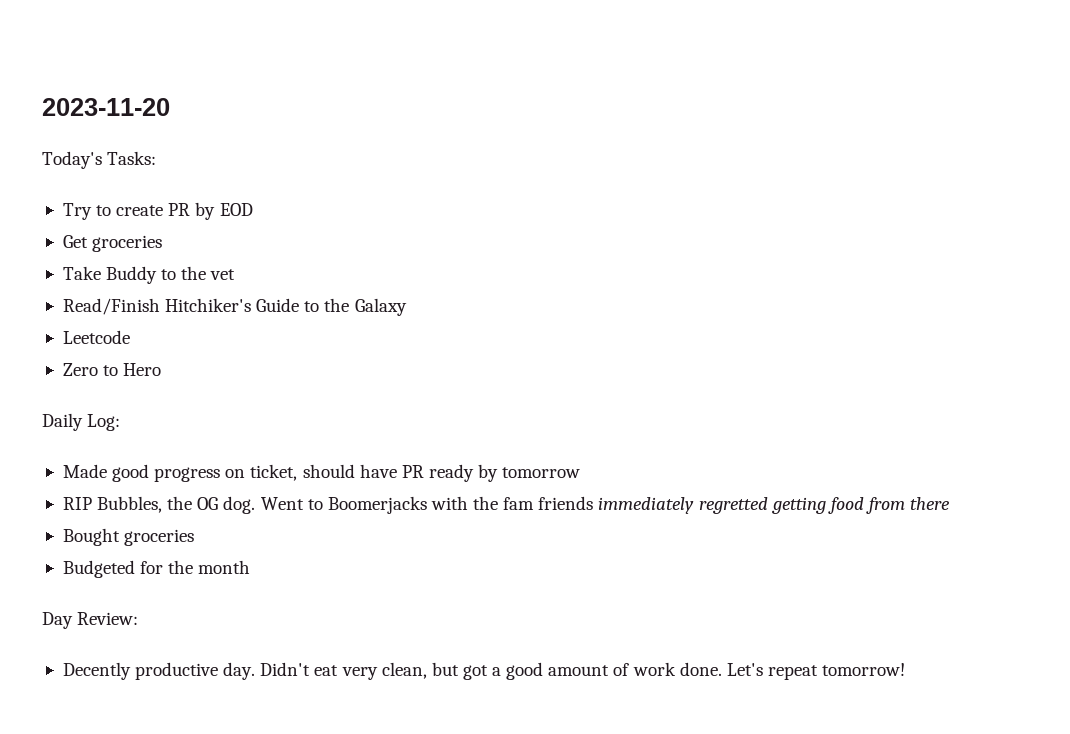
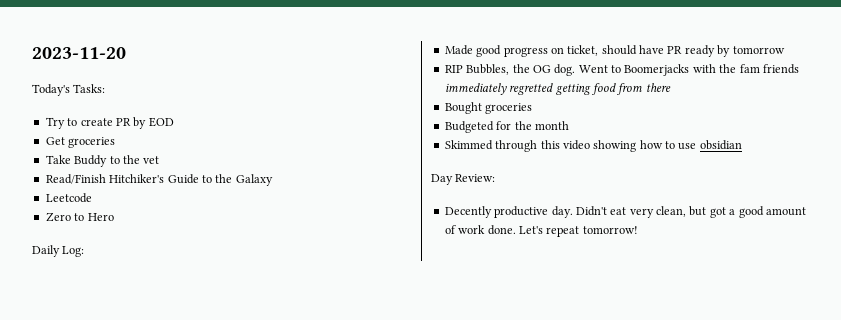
(251, 567) none -> [444,140,742,152] // Skimmed through this video showing how to use obsidian

